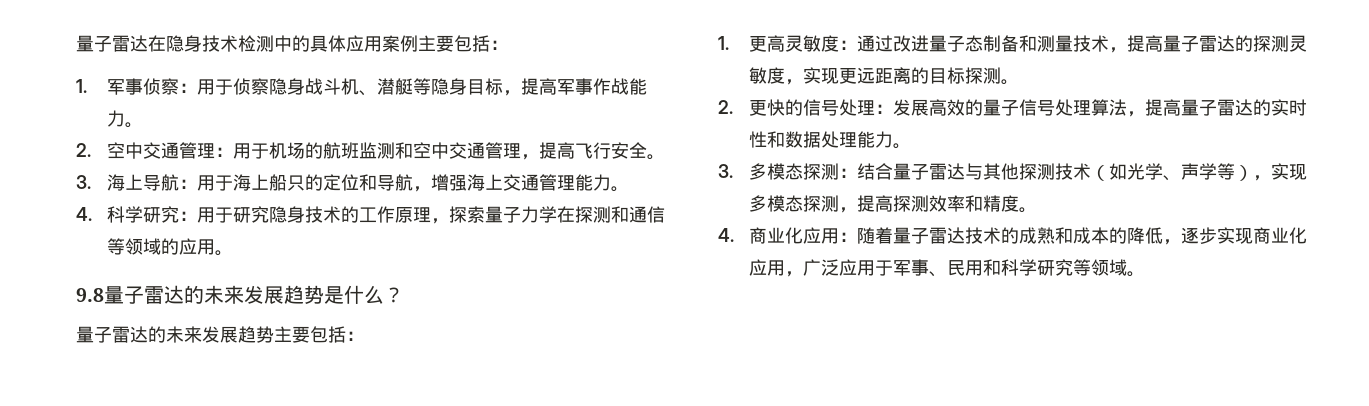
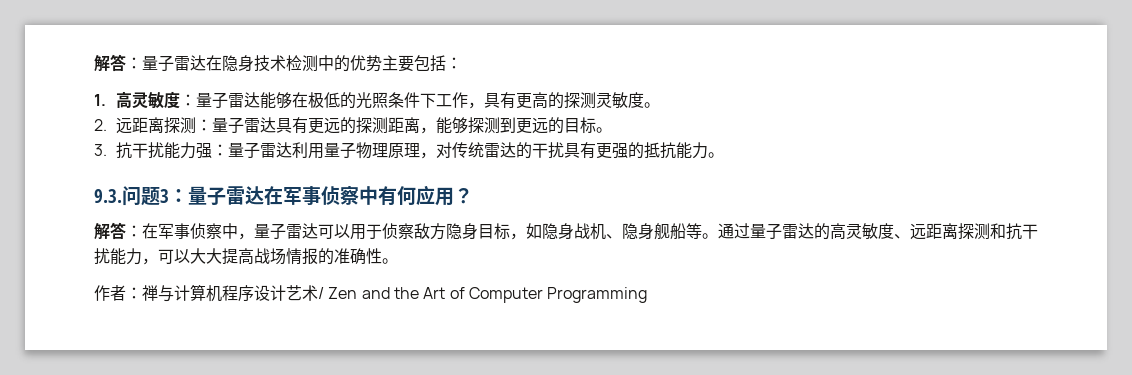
(76, 43) none -> [94,54,142,72] 解答：
[310,35,508,52] [76,78,647,96] [106,110,143,128] [76,142,665,160] [76,174,629,192] [76,206,665,224] [106,238,233,256] [76,285,404,304] [76,326,256,343] 具体应用案例主要包括： // 1.军事侦察：用于侦察隐身战斗机、潜艇等隐身目标，提高军事作战能力。 // 2.空中交通管理：用于机场的航班监测和空中交通管理，提高飞行安全。 // 3.海上导航：用于海上船只的定位和导航，增强海上交通管理能力。 // 4.科学研究：用于研究隐身技术的工作原理，探索量子力学在探测和通信等领域的应用。 // 9.8量子雷达的未来发展趋势是什么？ // 量子雷达的未来发展趋 -> [350,55,366,71] 优
[748,36,767,52] 更 -> (106, 100) none
[856,35,1307,53] [748,67,1019,85] [718,99,1307,117] [748,131,911,149] [718,163,1307,181] [748,195,1037,213] [718,227,1307,245] [748,259,1145,277] 通过改进量子态制备和测量技术，提高量子雷达的探测灵敏度，实现更远距离的目标探测。 // 2.更快的信号处理：发展高效的量子信号处理算法，提高量子雷达的实时性和数据处理能力。 // 3.多模态探测：结合量子雷达与其他探测技术（如光学、声学等），实现多模态探测，提高探测效率和精度。 // 4.商业化应用：随着量子雷达技术的成熟和成本的降低，逐步实现商业化应用，广泛应用于军事、民用和科学研究等领域。 -> [195,92,660,109] [94,117,612,134] [94,142,724,159] [94,185,473,206] [94,222,1038,240] [94,248,398,265] [94,284,648,303] 量子雷达能够在极低的光照条件下工作，具有更高的探测灵敏度。 // 2.远距离探测：量子雷达具有更远的探测距离，能够探测到更远的目标。 // 3.抗干扰能力强：量子雷达利用量子物理原理，对传统雷达的干扰具有更强的抵抗能力。 // 9.3.问题3：量子雷达在军事侦察中有何应用？ // 解答：在军事侦察中，量子雷达可以用于侦察敌方隐身目标，如隐身战机、隐身舰船等。通过量子雷达的高灵敏度、远距离探测和抗干扰能力，可以大大提高战场情报的准确性。 // 作者：禅与计算机程序设计艺术/ Zen and the Art of Computer Programming

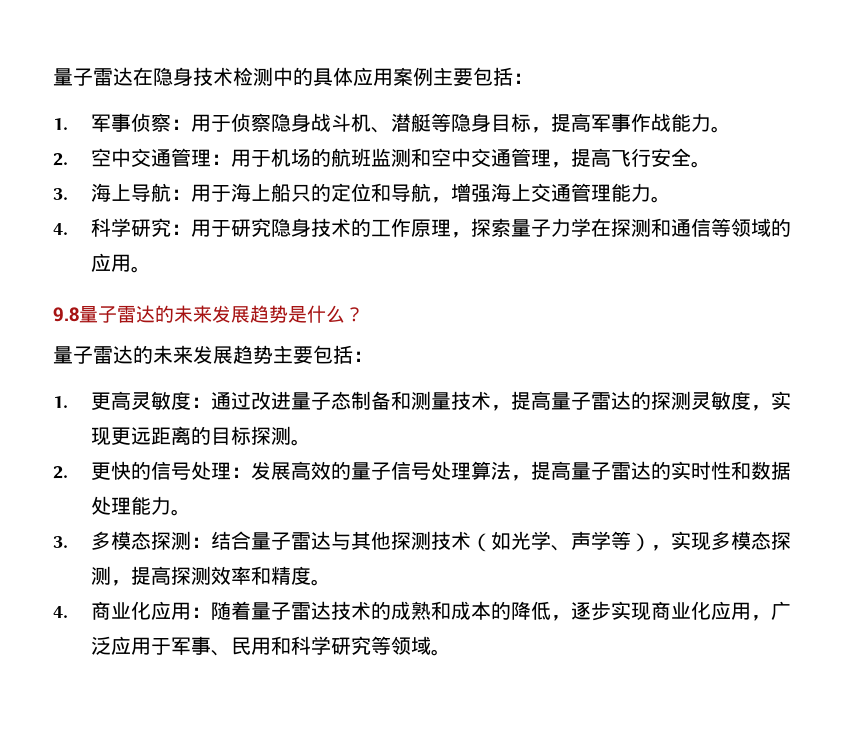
[94,54,142,72] 解答： -> (53, 77) none
[350,55,366,71] 优 -> [313,67,533,86] [53,113,732,133] [53,148,712,168] [53,183,672,203] [53,218,792,238] [91,253,152,273] [53,305,364,323] [53,345,253,364] 具体应用案例主要包括： // 1.军事侦察：用于侦察隐身战斗机、潜艇等隐身目标，提高军事作战能力。 // 2.空中交通管理：用于机场的航班监测和空中交通管理，提高飞行安全。 // 3.海上导航：用于海上船只的定位和导航，增强海上交通管理能力。 // 4.科学研究：用于研究隐身技术的工作原理，探索量子力学在探测和通信等领域的应用。 // 9.8量子雷达的未来发展趋势是什么？ // 量子雷达的未来发展趋
(106, 100) none -> [91,392,112,410] 更
[195,92,660,109] [94,117,612,134] [94,142,724,159] [94,185,473,206] [94,222,1038,240] [94,248,398,265] [94,284,648,303] 量子雷达能够在极低的光照条件下工作，具有更高的探测灵敏度。 // 2.远距离探测：量子雷达具有更远的探测距离，能够探测到更远的目标。 // 3.抗干扰能力强：量子雷达利用量子物理原理，对传统雷达的干扰具有更强的抵抗能力。 // 9.3.问题3：量子雷达在军事侦察中有何应用？ // 解答：在军事侦察中，量子雷达可以用于侦察敌方隐身目标，如隐身战机、隐身舰船等。通过量子雷达的高灵敏度、远距离探测和抗干扰能力，可以大大提高战场情报的准确性。 // 作者：禅与计算机程序设计艺术/ Zen and the Art of Computer Programming -> [211,391,792,411] [91,426,312,446] [53,461,792,481] [91,496,192,516] [53,531,792,552] [91,566,332,586] [53,601,792,621] [91,636,452,656] 通过改进量子态制备和测量技术，提高量子雷达的探测灵敏度，实现更远距离的目标探测。 // 2.更快的信号处理：发展高效的量子信号处理算法，提高量子雷达的实时性和数据处理能力。 // 3.多模态探测：结合量子雷达与其他探测技术（如光学、声学等），实现多模态探测，提高探测效率和精度。 // 4.商业化应用：随着量子雷达技术的成熟和成本的降低，逐步实现商业化应用，广泛应用于军事、民用和科学研究等领域。

